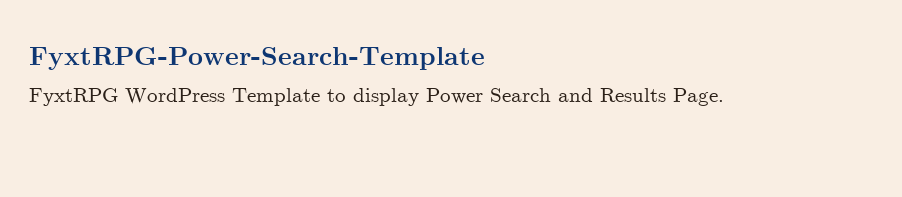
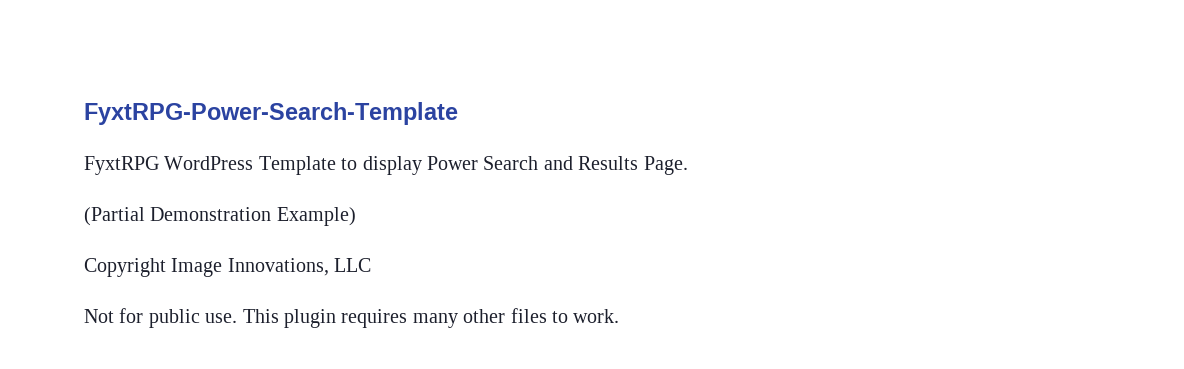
(724, 97) none -> [84,207,356,226] [84,258,372,277] [84,308,620,328] // (Partial Demonstration Example) // Copyright Image Innovations, LLC // Not for public use. This plugin requires many other files to work.

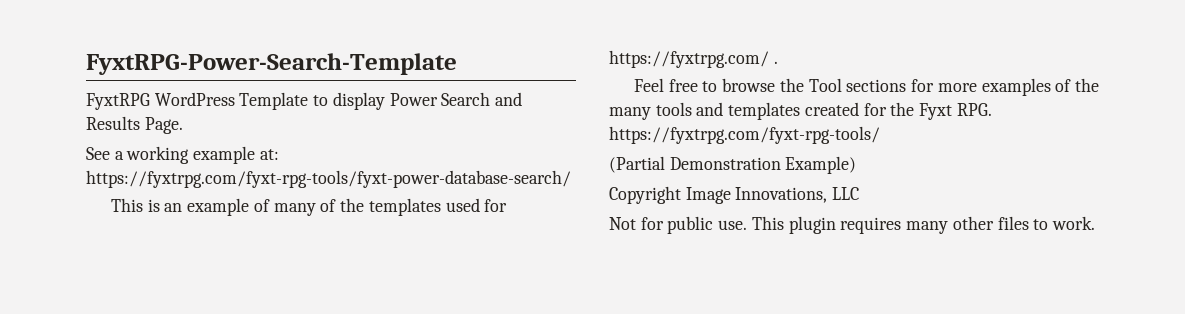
(688, 165) none -> [86,146,279,164] [86,170,571,188] [111,198,508,216] [609,50,778,68] [634,78,1099,96] [609,102,992,120] [609,126,880,144] // See a working example at: https://fyxtrpg.com/fyxt-rpg-tools/fyxt-power-database-search/ // This is an example of many of the templates used for https://fyxtrpg.com/ . // Feel free to browse the Tool sections for more examples of the many tools and templates created for the Fyxt RPG. https://fyxtrpg.com/fyxt-rpg-tools/

